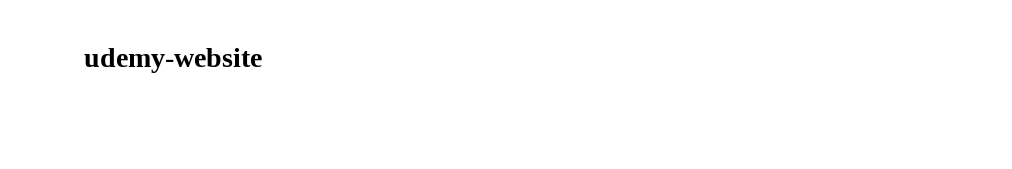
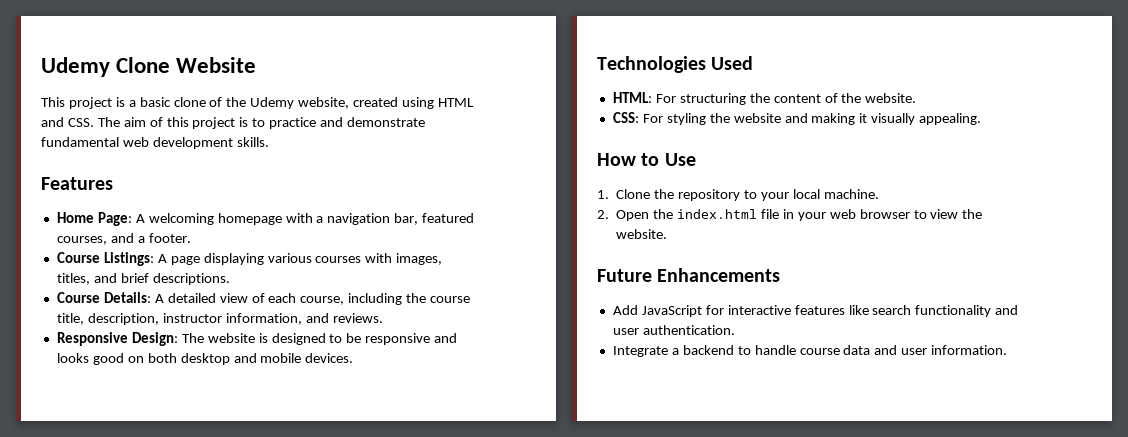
[84,48,262,73] udemy-website -> [41,57,257,77] [41,97,474,109] [41,117,426,129] [41,137,269,149] [41,177,113,190] [56,212,475,226] [56,233,191,245] [56,252,443,266] [56,273,230,285] [56,292,471,305] [56,313,383,325] [56,332,458,346] [56,353,354,365] [597,56,754,73] [612,92,917,105] [612,112,982,125] [597,153,696,166] [597,189,879,201] [597,209,983,221] [616,229,668,239] [597,268,781,282] [612,305,1019,317] [612,325,735,335] [612,345,1008,357] Udemy Clone Website // This project is a basic clone of the Udemy website, created using HTML and CSS. The aim of this project is to practice and demonstrate fundamental web development skills. // Features // Home Page: A welcoming homepage with a navigation bar, featured courses, and a footer. // Course Listings: A page displaying various courses with images, titles, and brief descriptions. // Course Details: A detailed view of each course, including the course title, description, instructor information, and reviews. // Responsive Design: The website is designed to be responsive and looks good on both desktop and mobile devices. // Technologies Used // HTML: For structuring the content of the website. // CSS: For styling the website and making it visually appealing. // How to Use // 1. Clone the repository to your local machine. // 2. Open the index.html file in your web browser to view the website. // Future Enhancements // Add JavaScript for interactive features like search functionality and user authentication. // Integrate a backend to handle course data and user information.

